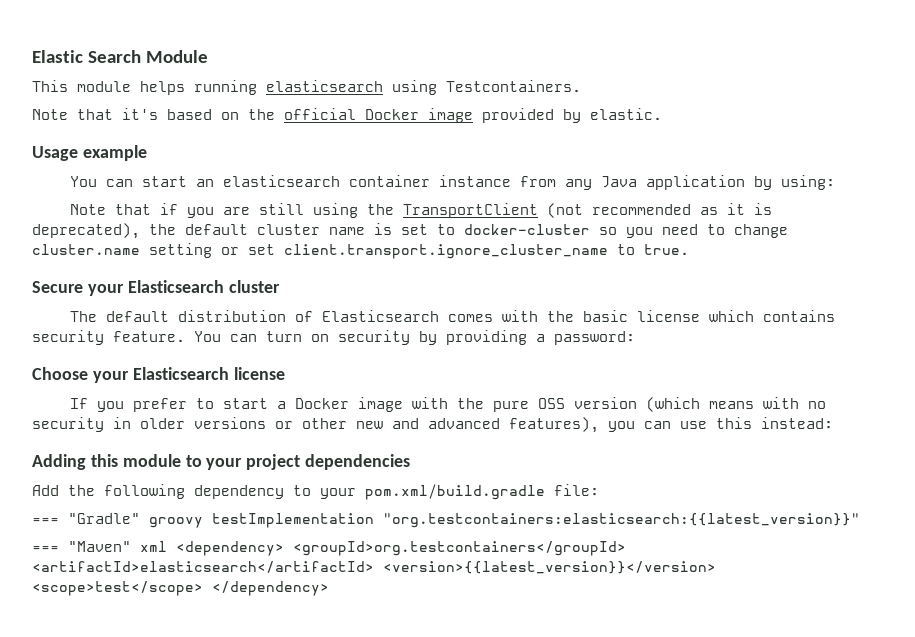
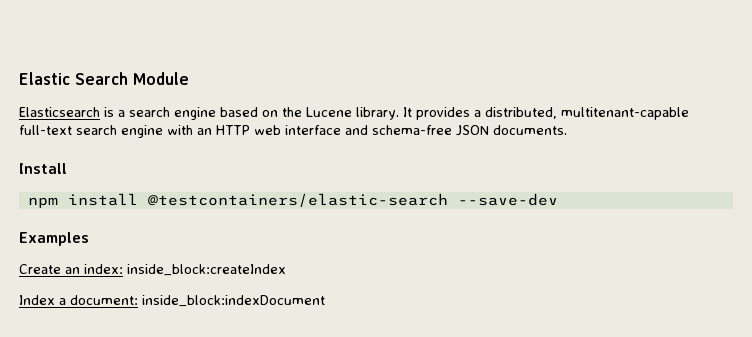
[32,80,581,95] [32,108,662,123] [32,145,147,161] [69,175,835,190] [69,203,772,218] [32,223,788,239] [32,243,689,259] [32,280,280,296] [69,310,835,322] [32,330,635,345] [32,367,285,383] [69,397,826,412] [32,417,833,433] [32,454,411,470] [32,484,599,500] [32,513,860,528] [32,541,626,556] [32,561,716,574] [32,581,329,596] This module helps running elasticsearch using Testcontainers. // Note that it's based on the official Docker image provided by elastic. // Usage example // You can start an elasticsearch container instance from any Java application by using: // Note that if you are still using the TransportClient (not recommended as it is deprecated), the default cluster name is set to docker-cluster so you need to change cluster.name setting or set client.transport.ignore_cluster_name to true. // Secure your Elasticsearch cluster // The default distribution of Elasticsearch comes with the basic license which contains security feature. You can turn on security by providing a password: // Choose your Elasticsearch license // If you prefer to start a Docker image with the pure OSS version (which means with no security in older versions or other new and advanced features), you can use this instead: // Adding this module to your project dependencies // Add the following dependency to your pom.xml/build.gradle file: // === "Gradle" groovy testImplementation "org.testcontainers:elasticsearch:{{latest_version}}" // === "Maven" xml <dependency> <groupId>org.testcontainers</groupId> <artifactId>elasticsearch</artifactId> <version>{{latest_version}}</version> <scope>test</scope> </dependency> -> [19,107,689,120] [19,125,567,138] [19,163,67,174] [27,193,558,208] [19,232,89,246] [19,264,286,276] [19,295,325,307] Elasticsearch is a search engine based on the Lucene library. It provides a distributed, multitenant-capable full-text search engine with an HTTP web interface and schema-free JSON documents. // Install // npm install @testcontainers/elastic-search --save-dev // Examples // Create an index: inside_block:createIndex // Index a document: inside_block:indexDocument

